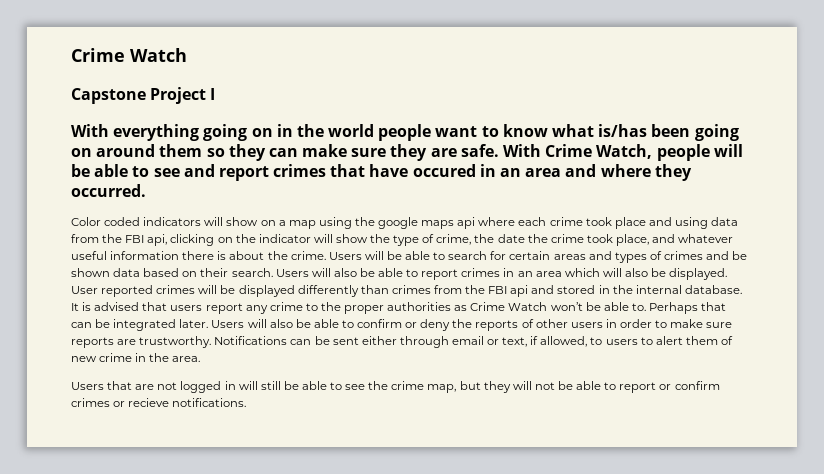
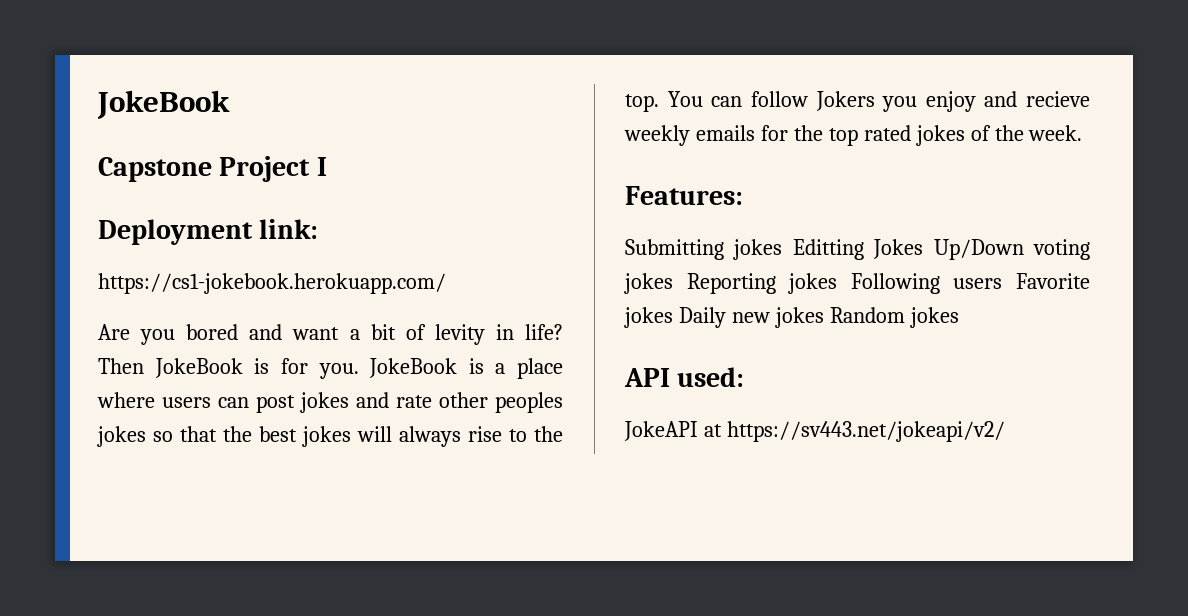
[71,48,187,62] Crime Watch -> [97,90,230,119] JokeBook
[71,124,739,141] [71,144,743,161] [71,164,692,181] [71,184,146,197] [71,217,739,229] [71,234,734,246] [71,251,748,263] [71,268,728,280] [71,285,742,297] [71,302,727,314] [71,319,733,331] [71,336,733,348] [71,353,201,362] [71,381,720,393] [71,398,247,407] With everything going on in the world people want to know what is/has been going on around them so they can make sure they are safe. With Crime Watch, people will be able to see and report crimes that have occured in an area and where they occurred. // Color coded indicators will show on a map using the google maps api where each crime took place and using data from the FBI api, clicking on the indicator will show the type of crime, the date the crime took place, and whatever useful information there is about the crime. Users will be able to search for certain areas and types of crimes and be shown data based on their search. Users will also be able to report crimes in an area which will also be displayed. User reported crimes will be displayed differently than crimes from the FBI api and stored in the internal database. It is advised that users report any crime to the proper authorities as Crime Watch won’t be able to. Perhaps that can be integrated later. Users will also be able to confirm or deny the reports of other users in order to make sure reports are trustworthy. Notifications can be sent either through email or text, if allowed, to users to alert them of new crime in the area. // Users that are not logged in will still be able to see the crime map, but they will not be able to report or confirm crimes or recieve notifications. -> [98,219,319,245] [98,273,446,294] [98,324,564,345] [98,358,563,379] [97,392,563,413] [97,426,563,447] [625,91,1090,112] [624,125,1083,146] [625,186,743,205] [625,239,1090,260] [624,273,1090,294] [624,307,959,328] [624,367,745,387] [624,421,1005,442] Deployment link: // https://cs1-jokebook.herokuapp.com/ // Are you bored and want a bit of levity in life? Then JokeBook is for you. JokeBook is a place where users can post jokes and rate other peoples jokes so that the best jokes will always rise to the top. You can follow Jokers you enjoy and recieve weekly emails for the top rated jokes of the week. // Features: // Submitting jokes Editting Jokes Up/Down voting jokes Reporting jokes Following users Favorite jokes Daily new jokes Random jokes // API used: // JokeAPI at https://sv443.net/jokeapi/v2/

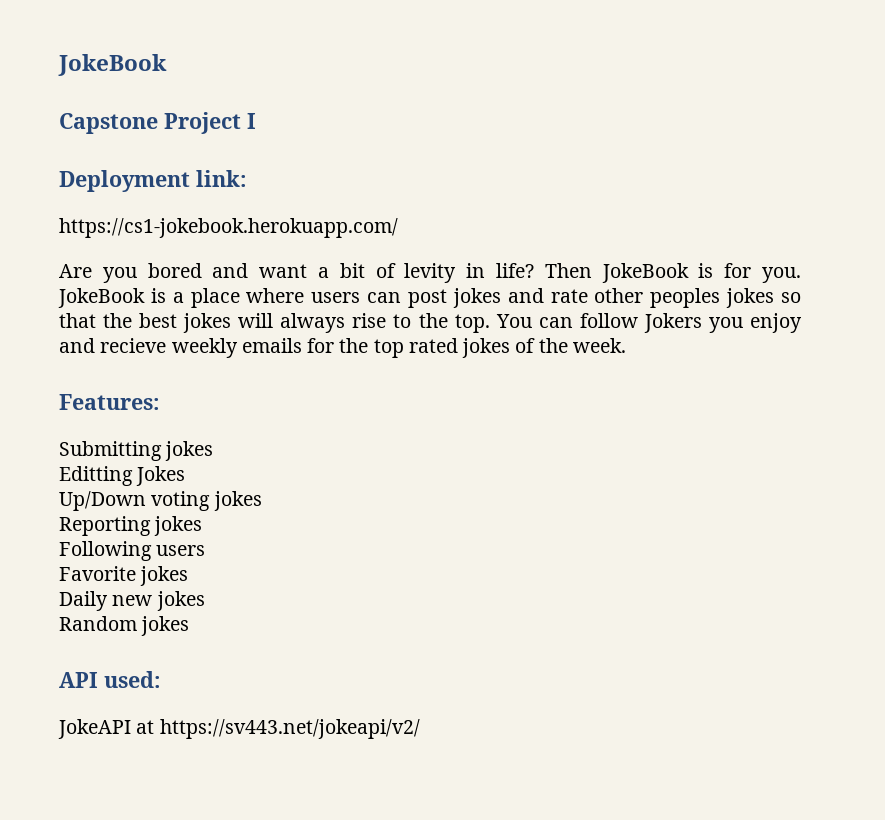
(783, 249) none -> (214, 451) //
(924, 249) none -> (186, 476) //
(673, 283) none -> (262, 501) //
(838, 283) none -> (203, 526) //
(1003, 283) none -> (206, 550) //
(673, 317) none -> (189, 576) //
(824, 317) none -> (205, 601) //

